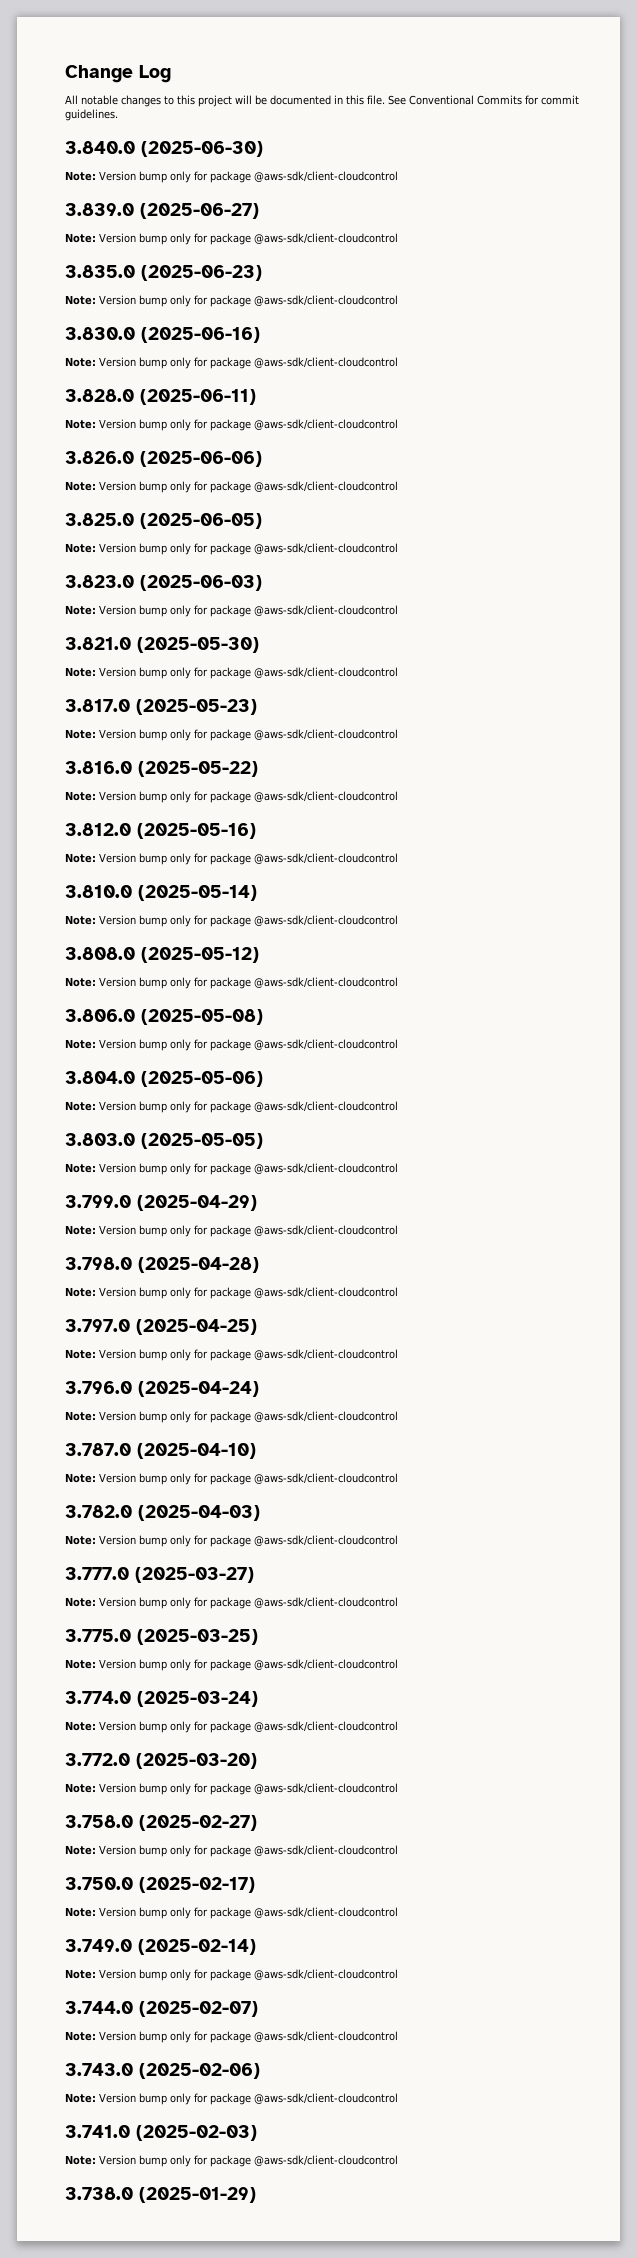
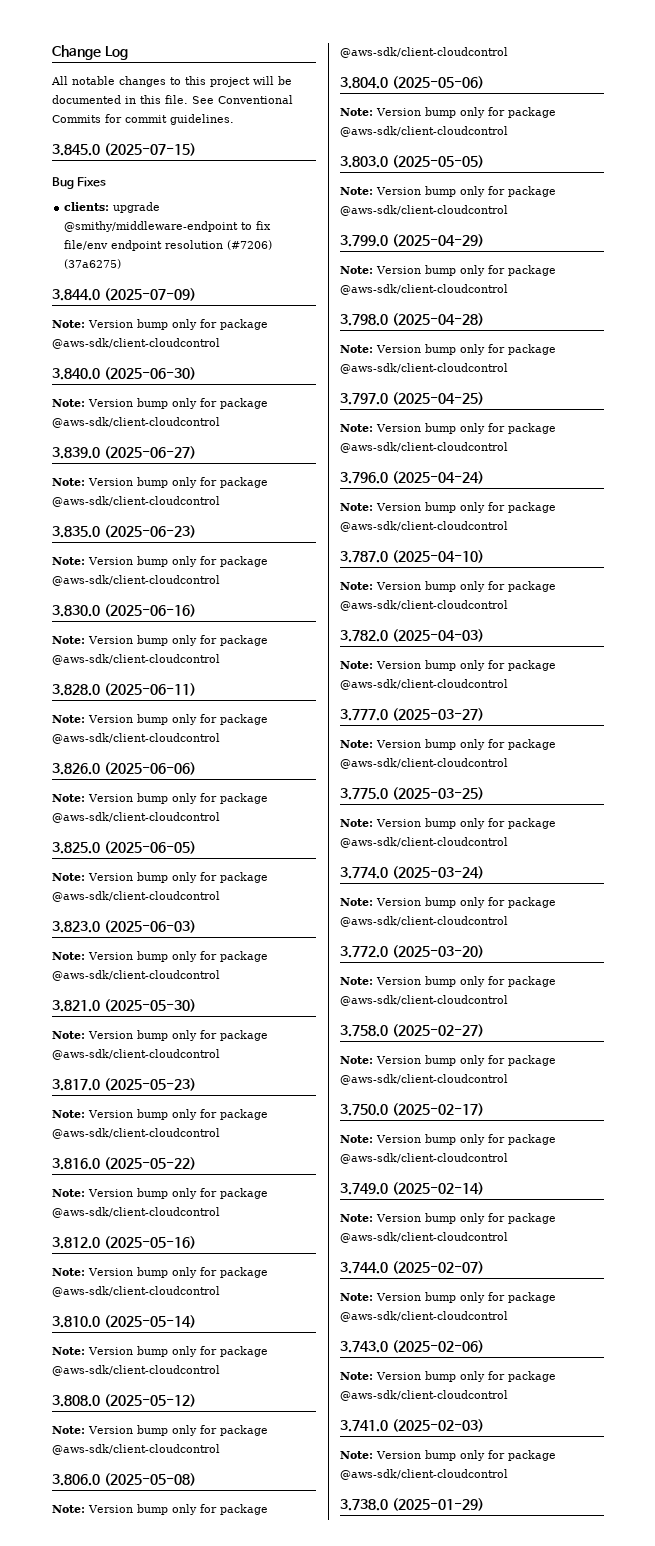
(118, 115) none -> [52,143,196,156] [52,177,107,189] [64,202,161,213] [64,221,272,232] [64,240,273,251] [64,259,122,269] [52,288,196,301] [52,319,268,330] [52,338,220,349] // 3.845.0 (2025-07-15) // Bug Fixes // clients: upgrade @smithy/middleware-endpoint to fix file/env endpoint resolution (#7206) (37a6275) // 3.844.0 (2025-07-09) // Note: Version bump only for package @aws-sdk/client-cloudcontrol

